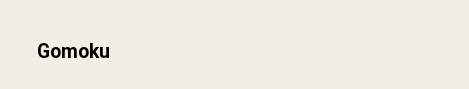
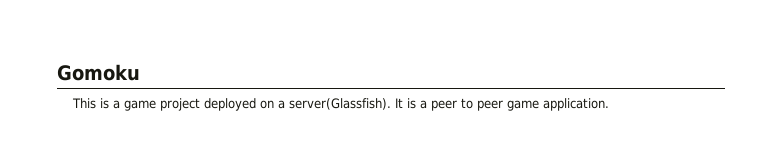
(110, 50) none -> [72,98,610,111] // This is a game project deployed on a server(Glassfish). It is a peer to peer game application.

